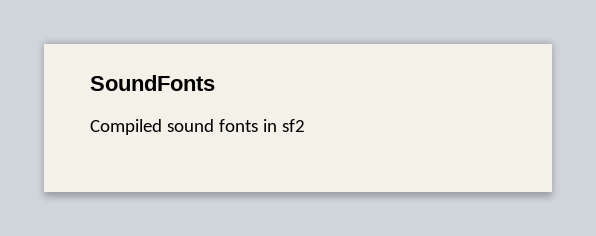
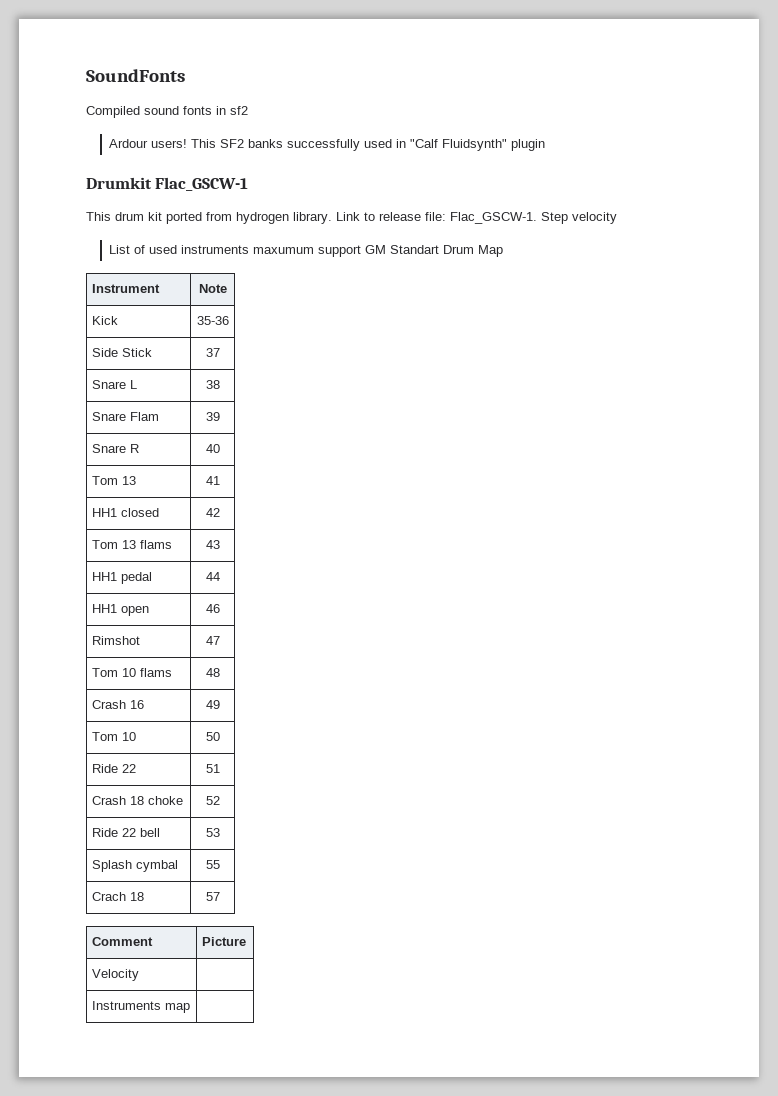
(305, 125) none -> [109,139,546,151] [86,177,249,191] [86,212,617,224] [109,245,504,257] [91,284,160,293] [198,284,227,293] [91,316,118,325] [196,316,229,325] [91,348,152,357] [205,348,220,357] [91,380,137,389] [205,380,220,389] [91,412,159,421] [205,412,220,421] [91,444,139,453] [205,444,220,453] [91,476,136,485] [205,476,220,485] [91,508,159,517] [205,508,220,517] [91,540,172,549] [205,540,220,549] [91,572,152,584] [205,572,220,581] [91,604,149,616] [205,604,220,613] [91,636,140,645] [205,636,220,645] [91,668,172,677] [205,668,220,677] [91,700,144,709] [205,700,220,709] [91,732,136,741] [205,732,220,741] [91,764,136,773] [205,764,220,773] [91,796,183,805] [205,796,220,805] [91,828,160,837] [205,828,220,837] [91,860,178,872] [205,860,220,869] [91,892,144,901] [205,892,220,901] [91,937,153,946] [201,937,246,946] [91,969,139,981] [91,1001,190,1013] // Ardour users! This SF2 banks successfully used in "Calf Fluidsynth" plugin // Drumkit Flac_GSCW-1 // This drum kit ported from hydrogen library. Link to release file: Flac_GSCW-1. Step velocity // List of used instruments maxumum support GM Standart Drum Map // Instrument | Note // Kick | 35-36 // Side Stick | 37 // Snare L | 38 // Snare Flam | 39 // Snare R | 40 // Tom 13 | 41 // HH1 closed | 42 // Tom 13 flams | 43 // HH1 pedal | 44 // HH1 open | 46 // Rimshot | 47 // Tom 10 flams | 48 // Crash 16 | 49 // Tom 10 | 50 // Ride 22 | 51 // Crash 18 choke | 52 // Ride 22 bell | 53 // Splash cymbal | 55 // Crach 18 | 57 // Comment | Picture // Velocity | // Instruments map |

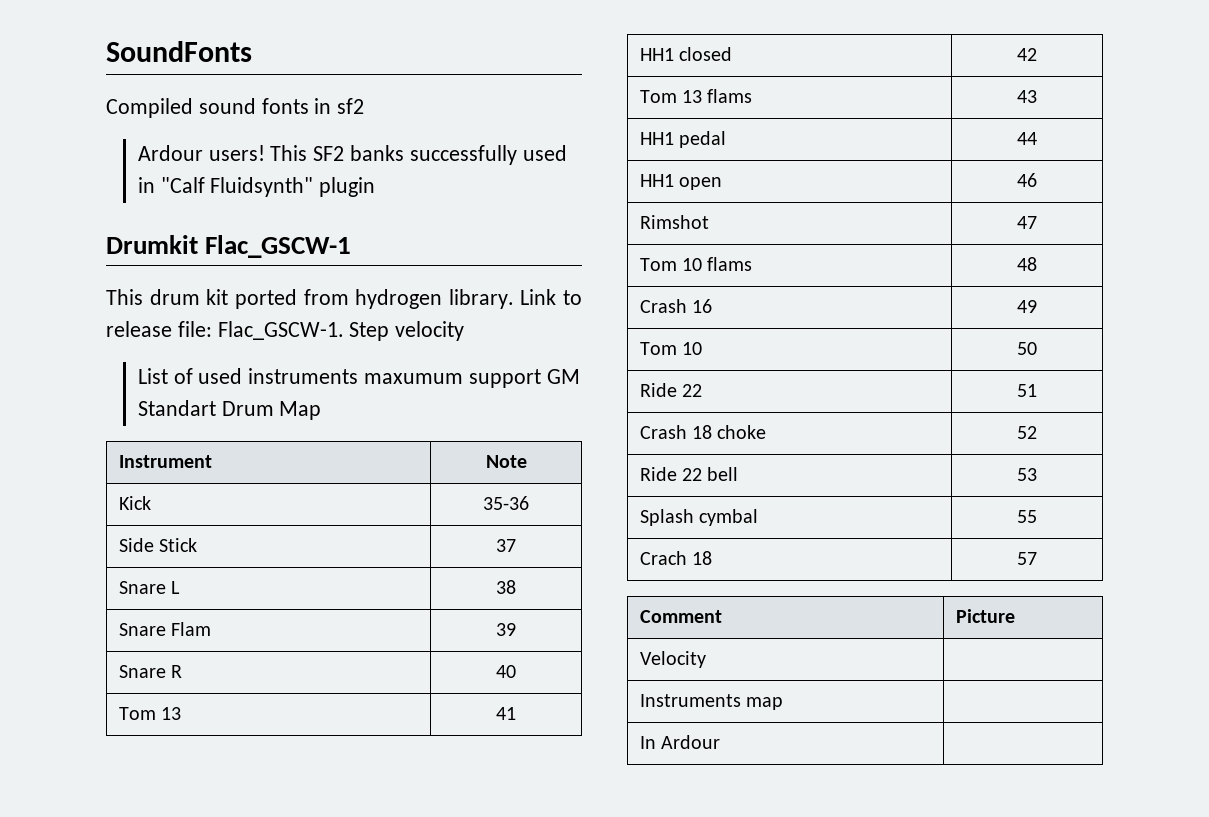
(190, 1008) none -> [639,735,720,749] // In Ardour |

